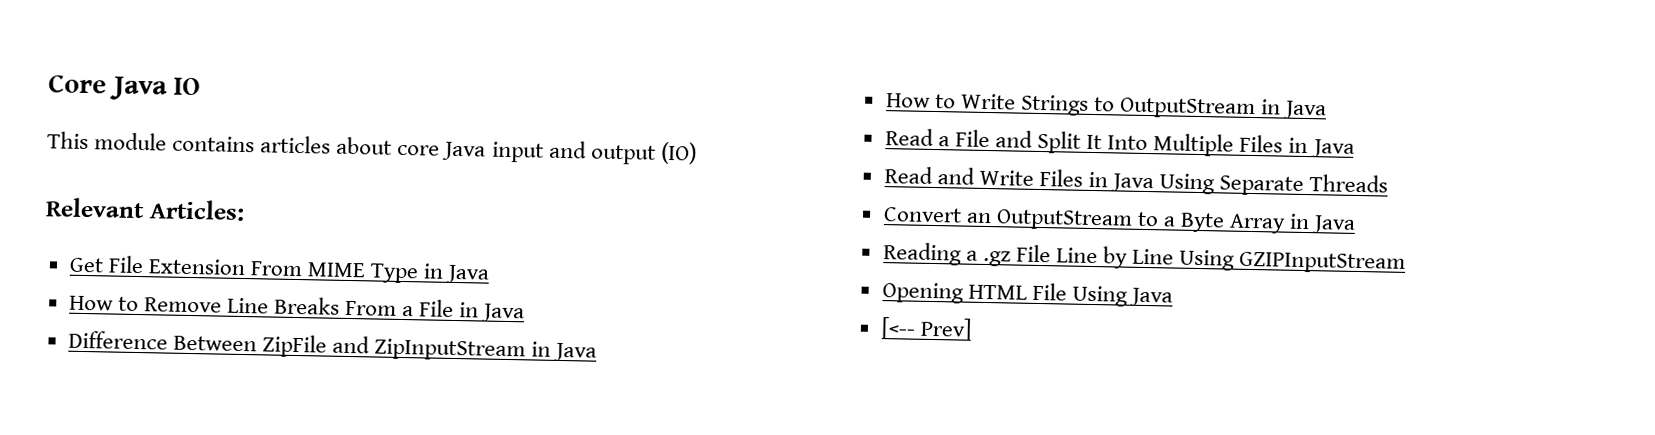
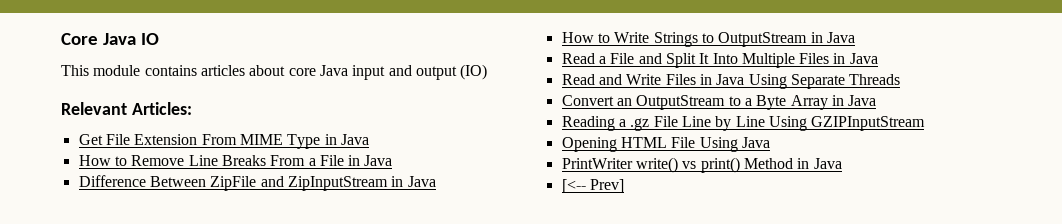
(1174, 297) none -> [561,157,842,173] // PrintWriter write() vs print() Method in Java

